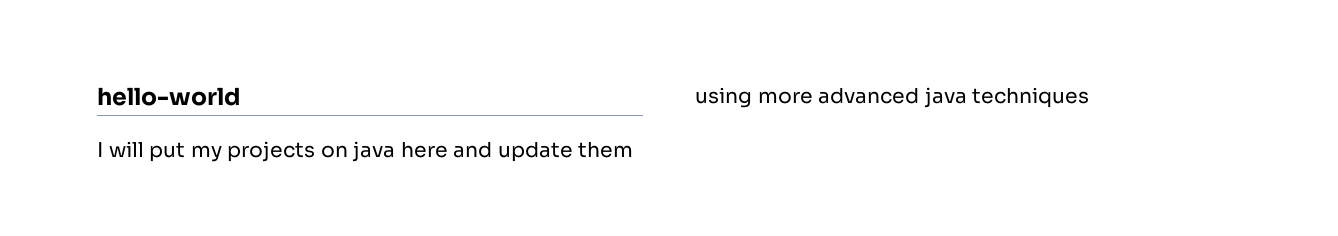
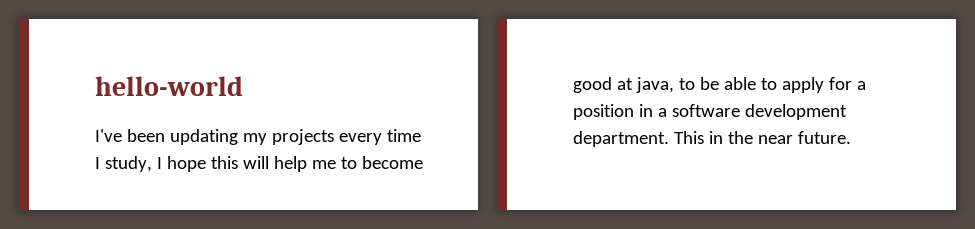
[97,141,634,162] [695,87,1090,108] I will put my projects on java here and update them using more advanced java techniques -> [95,129,421,145] [95,156,423,172] [573,77,866,93] [573,104,847,120] [573,131,851,147] I've been updating my projects every time I study, I hope this will help me to become good at java, to be able to apply for a position in a software development department. This in the near future.

